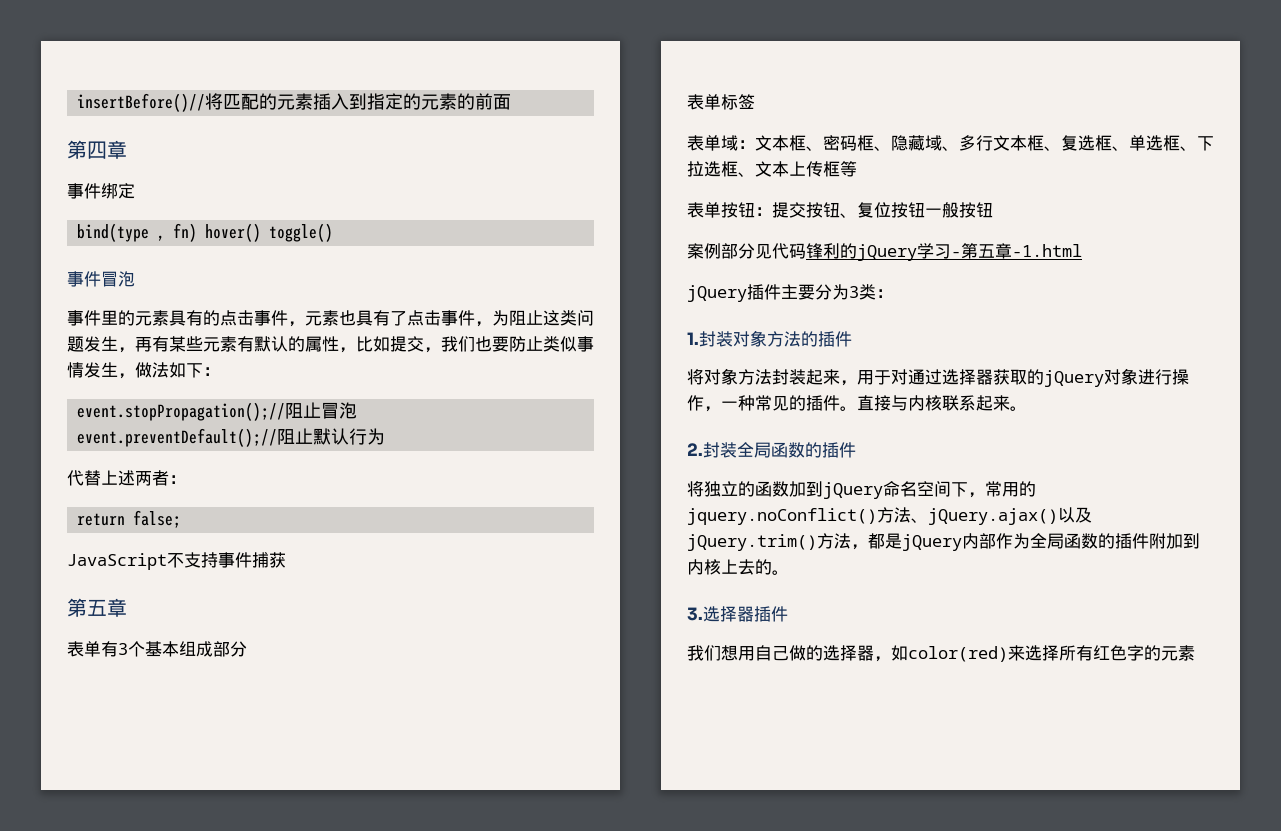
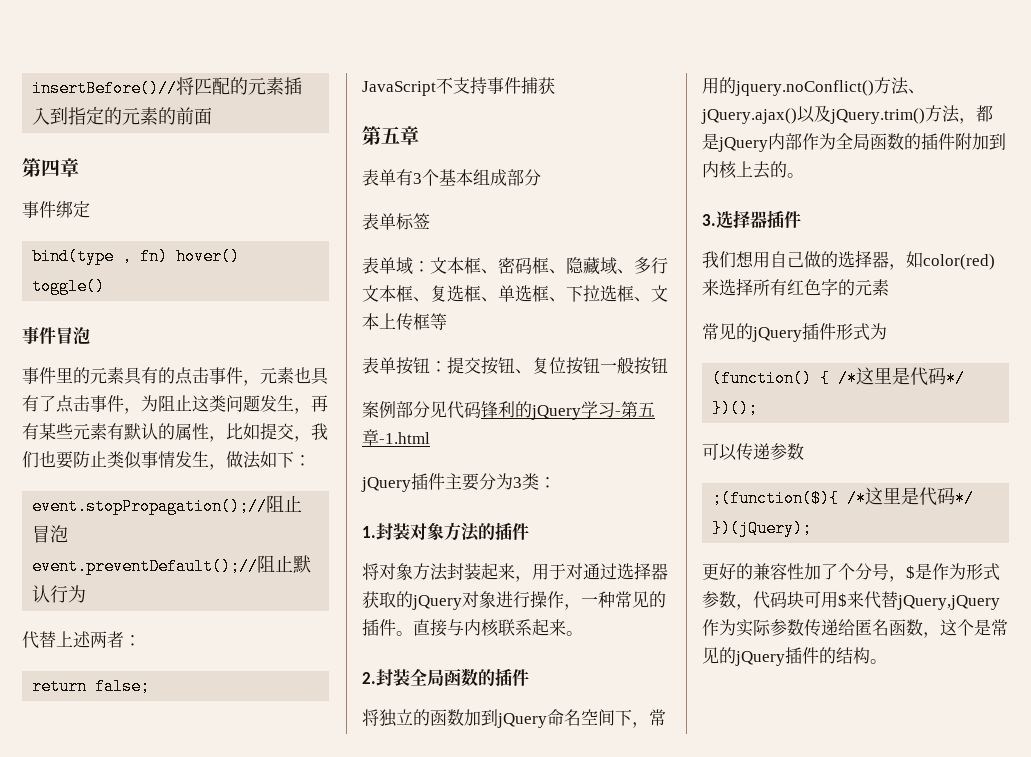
(1195, 653) none -> [702,323,887,342] [712,367,966,387] [712,400,759,417] [702,443,804,461] [712,487,975,507] [712,520,813,537] [702,563,1000,582] [702,591,1000,610] [702,619,1008,638] [702,647,887,666] // 常见的jQuery插件形式为 // (function() { /*这里是代码*/ })(); // 可以传递参数 // ;(function($){ /*这里是代码*/ })(jQuery); // 更好的兼容性加了个分号，$是作为形式参数，代码块可用$来代替jQuery,jQuery作为实际参数传递给匿名函数，这个是常见的jQuery插件的结构。

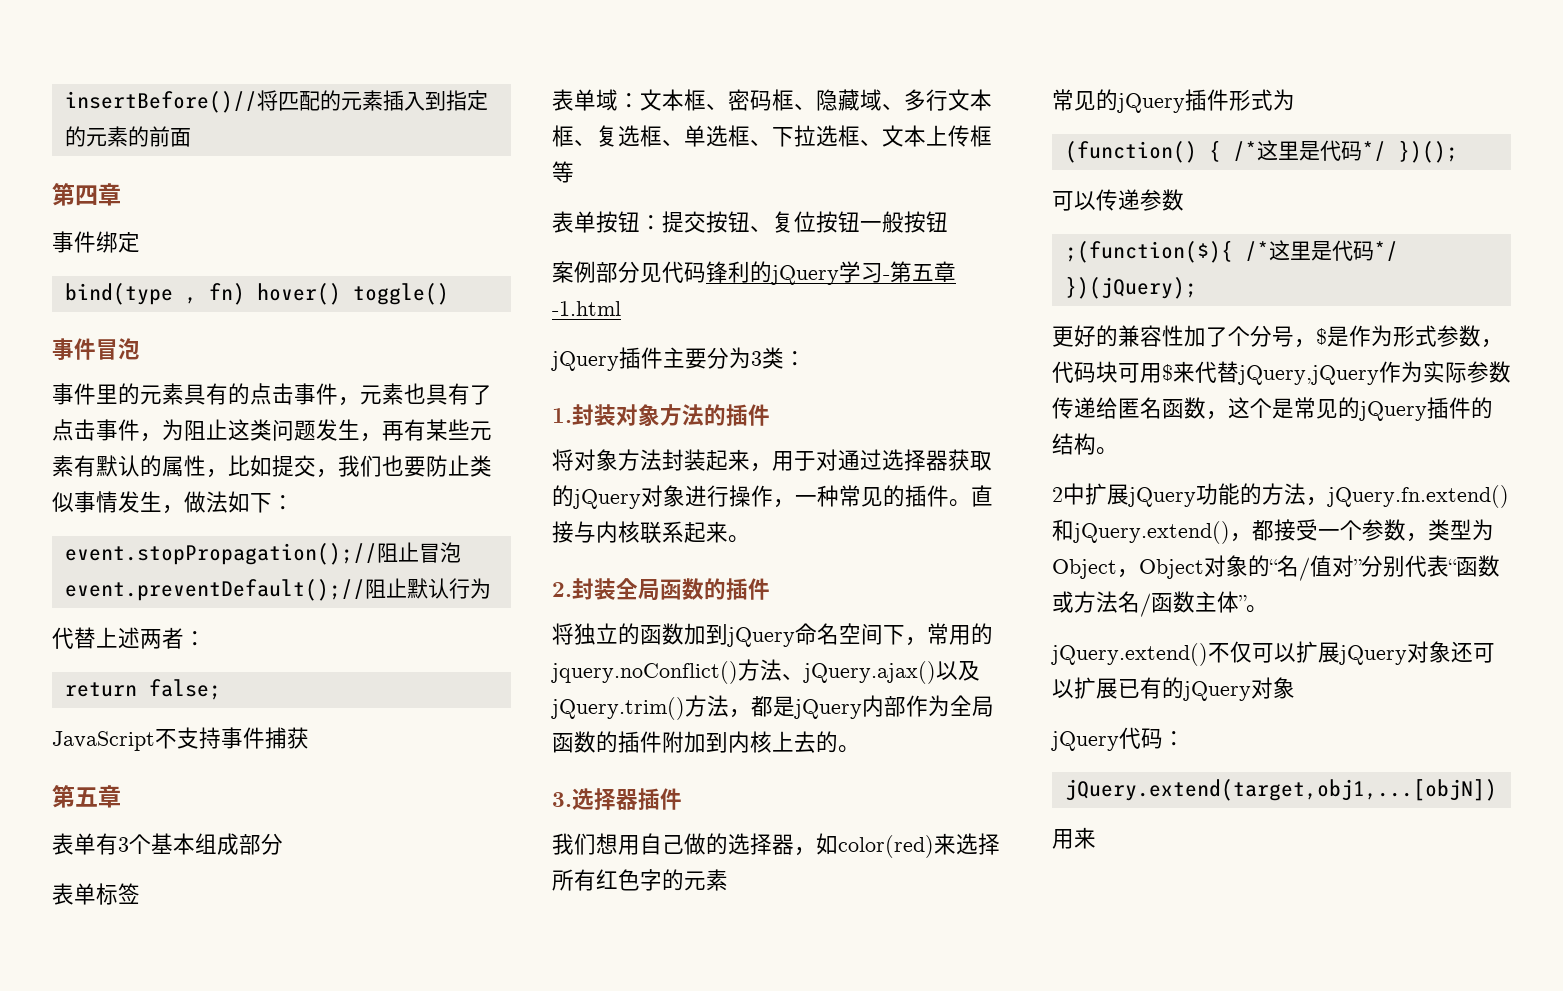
(887, 661) none -> [1052,483,1509,508] [1052,519,1494,544] [1052,555,1500,581] [1052,591,1268,617] [1051,641,1495,666] [1052,677,1295,701] [1051,727,1185,751] [1064,779,1497,801] [1052,827,1096,849] // 2中扩展jQuery功能的方法，jQuery.fn.extend()和jQuery.extend()，都接受一个参数，类型为Object，Object对象的“名/值对”分别代表“函数或方法名/函数主体”。 // jQuery.extend()不仅可以扩展jQuery对象还可以扩展已有的jQuery对象 // jQuery代码： // jQuery.extend(target,obj1,...[objN]) // 用来

